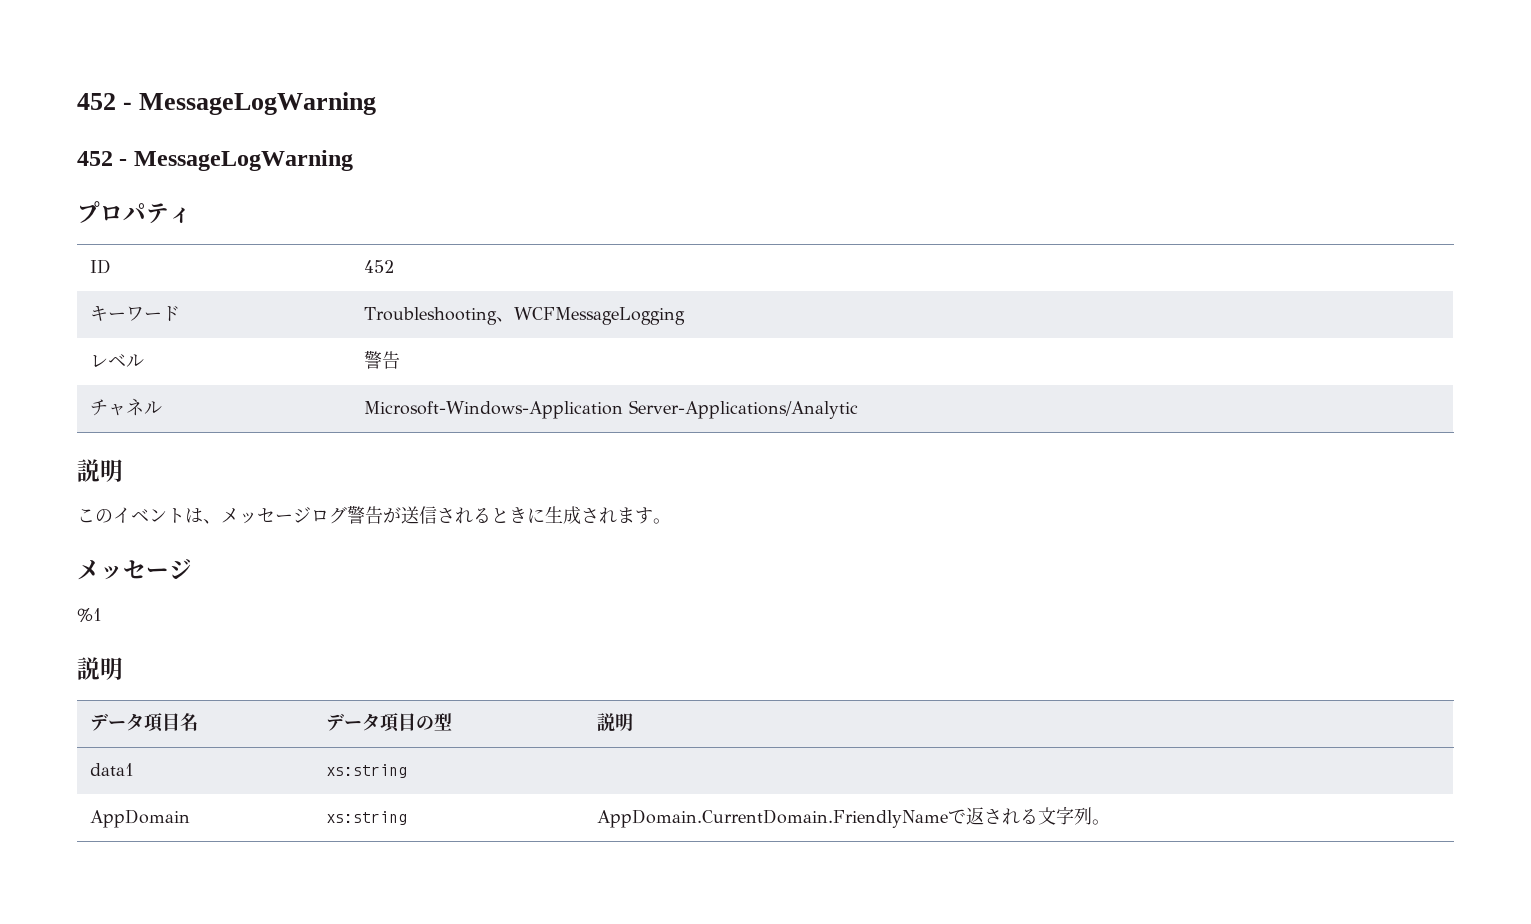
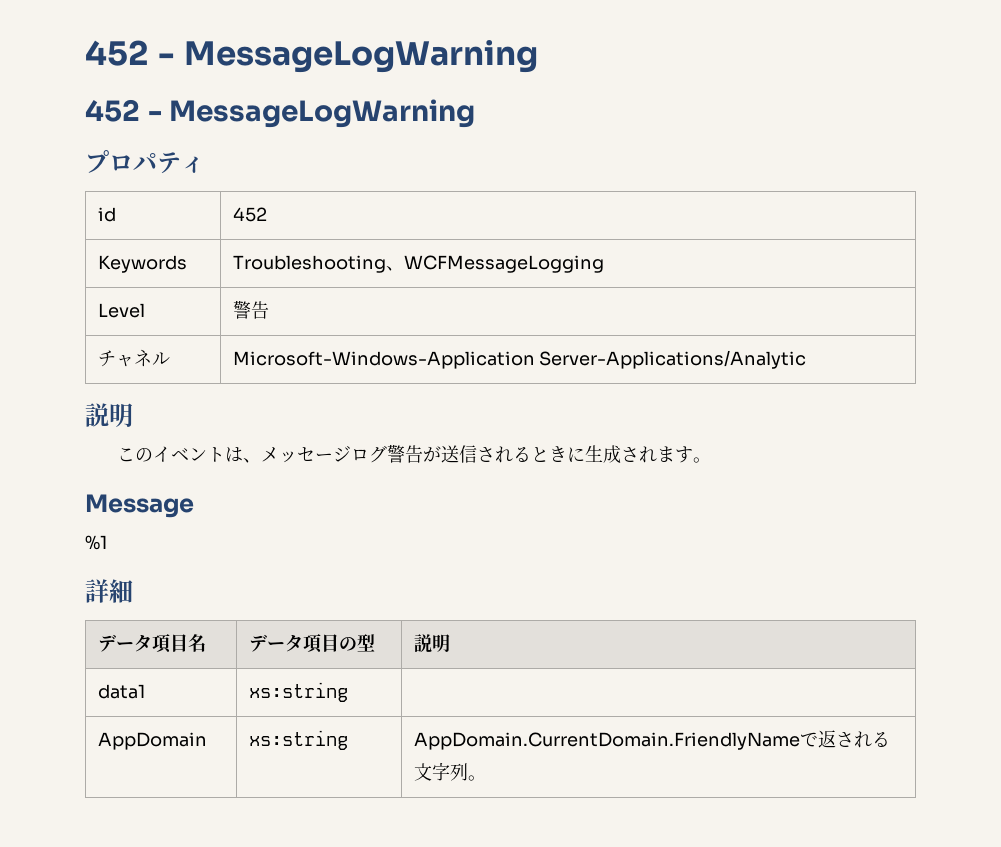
[90,259,112,274] ID -> [97,207,116,222] id
[90,306,181,322] キーワード -> [97,255,187,273] Keywords
[90,354,145,367] レベル -> [97,303,145,318] Level
[77,558,192,580] メッセージ -> [85,494,194,518] Message
[77,657,123,680] 説明 -> [85,579,133,603] 詳細

